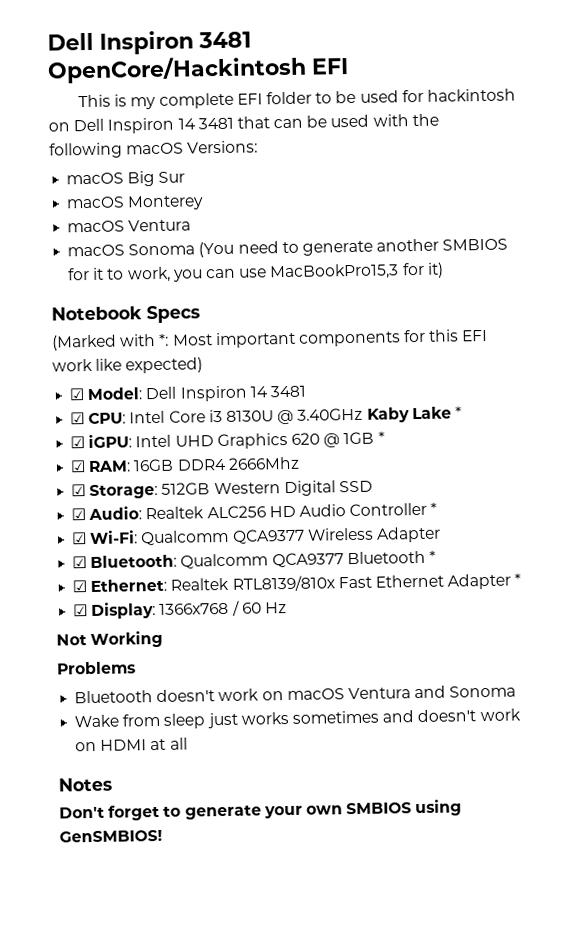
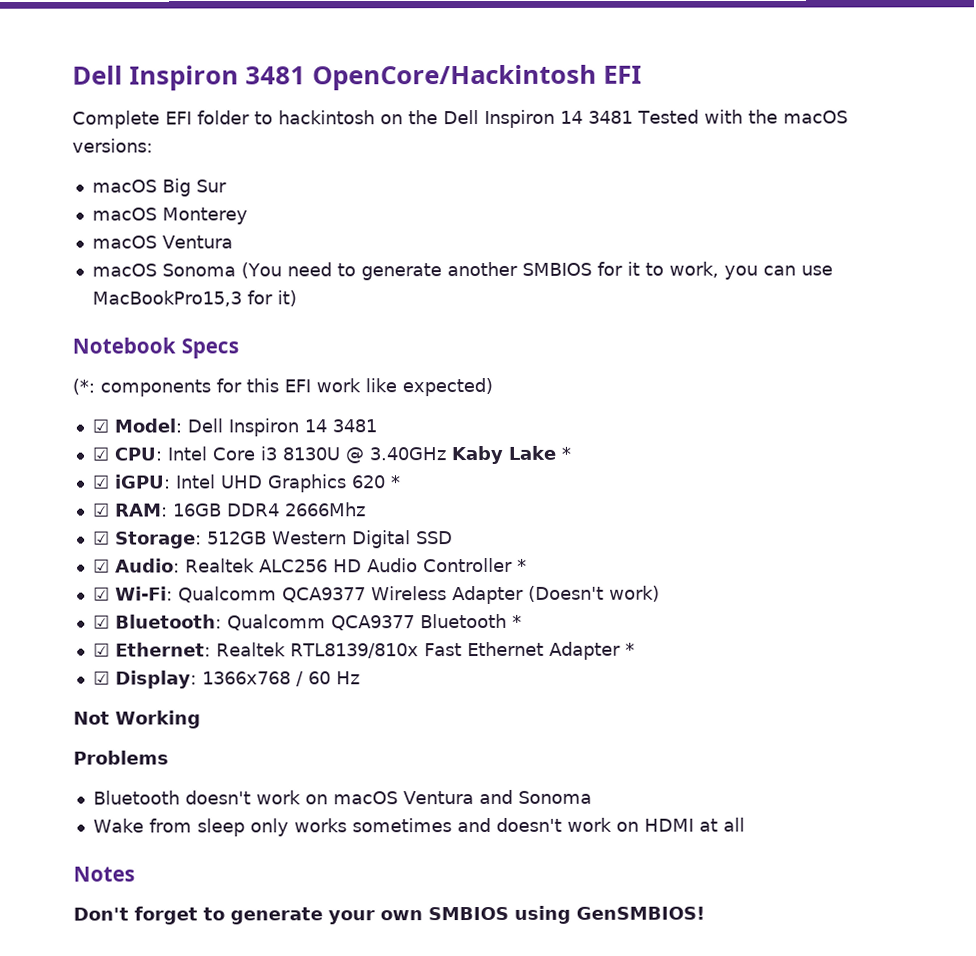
[78,89,424,110] This is my complete EFI folder to be used for -> [72,110,273,129] Complete EFI folder to
[73,113,439,134] [49,140,259,159] Dell Inspiron 14 3481 that can be used with the following macOS Versions: -> [408,109,848,129] [72,138,153,153] the Dell Inspiron 14 3481 Tested with the macOS versions:
[52,331,296,351] (Marked with *: Most important -> [72,378,95,395] (*:
[323,431,375,448] @ 1GB -> (386, 482) none
(441, 534) none -> [527,585,660,602] (Doesn't work)
[206,712,238,729] just -> [249,818,289,837] only

